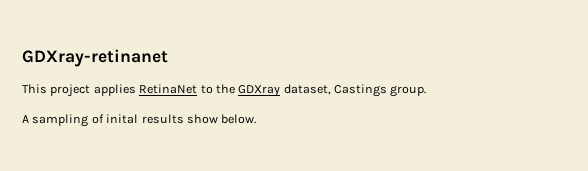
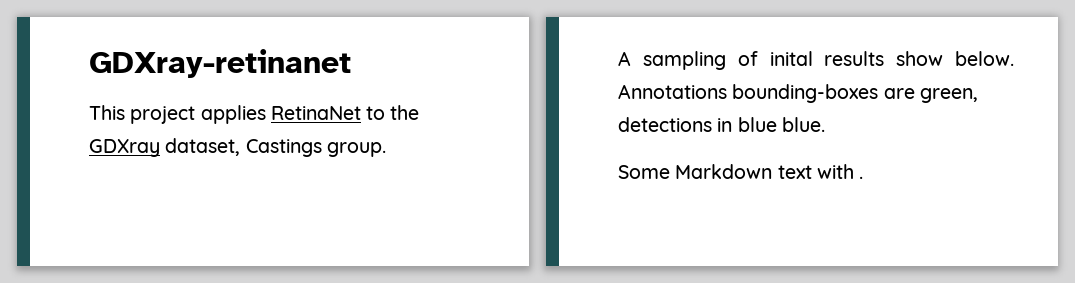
(257, 119) none -> [618,84,978,103] [618,117,825,132] [618,164,864,179] Annotations bounding-boxes are green, detections in blue blue. // Some Markdown text with .

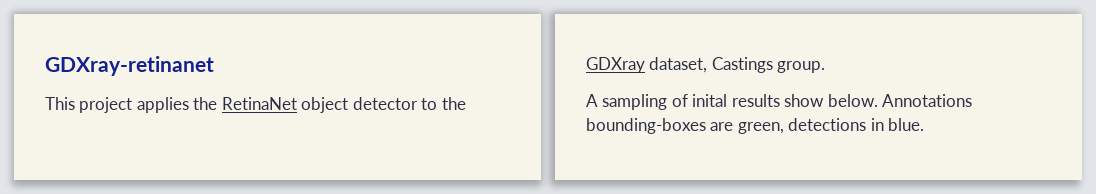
[270,106,361,120] RetinaNet -> [193,97,418,113] the RetinaNet object detector
[737,117,777,132] blue -> (884, 124) none
[618,164,864,179] // Some Markdown text with . -> (925, 124) none

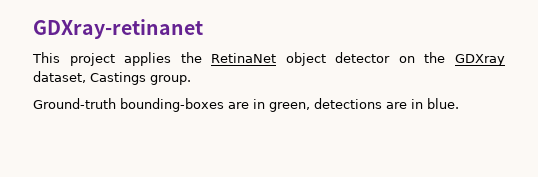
[421,98,438,110] to -> [398,56,415,63] on
[586,94,973,110] A sampling of inital results show below. Annotations -> [33,98,116,109] Ground-truth
(734, 126) none -> [253,99,265,109] in
(867, 124) none -> [386,102,407,109] are

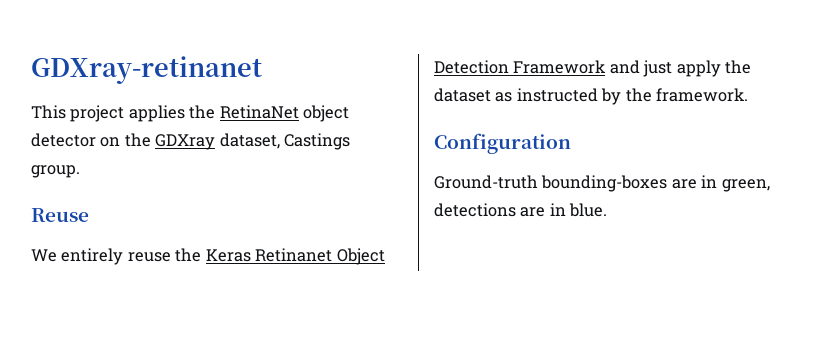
(191, 80) none -> [31,208,89,222] [31,248,385,265] [434,60,752,77] [434,88,749,105] [434,133,571,154] // Reuse // We entirely reuse the Keras Retinanet Object Detection Framework and just apply the dataset as instructed by the framework. // Configuration

